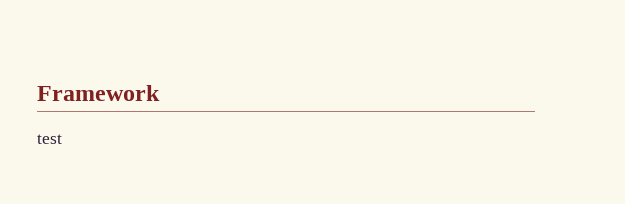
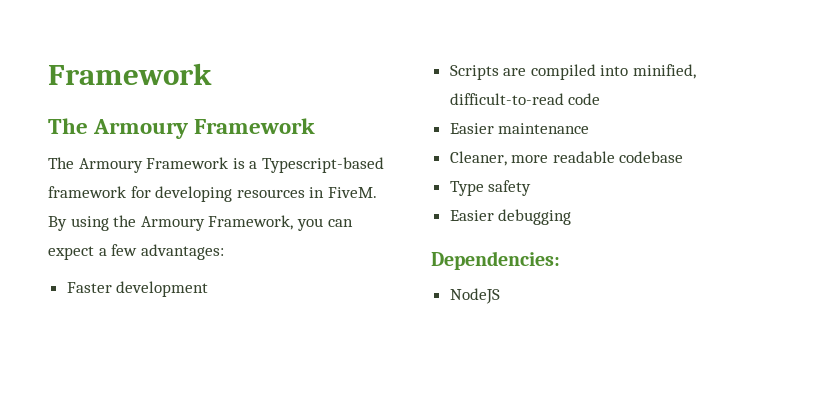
[37,85,160,101] [37,134,62,144] Framework // test -> [48,63,212,85] [48,118,316,139] [48,157,384,173] [48,186,377,202] [48,215,353,231] [48,244,224,260] [66,281,209,297] [449,64,697,80] [449,93,601,105] [449,123,590,134] [449,151,684,166] [449,180,532,196] [449,209,572,225] [431,251,560,270] [449,288,500,304] Framework // The Armoury Framework // The Armoury Framework is a Typescript-based framework for developing resources in FiveM. By using the Armoury Framework, you can expect a few advantages: // Faster development // Scripts are compiled into minified, difficult-to-read code // Easier maintenance // Cleaner, more readable codebase // Type safety // Easier debugging // Dependencies: // NodeJS

